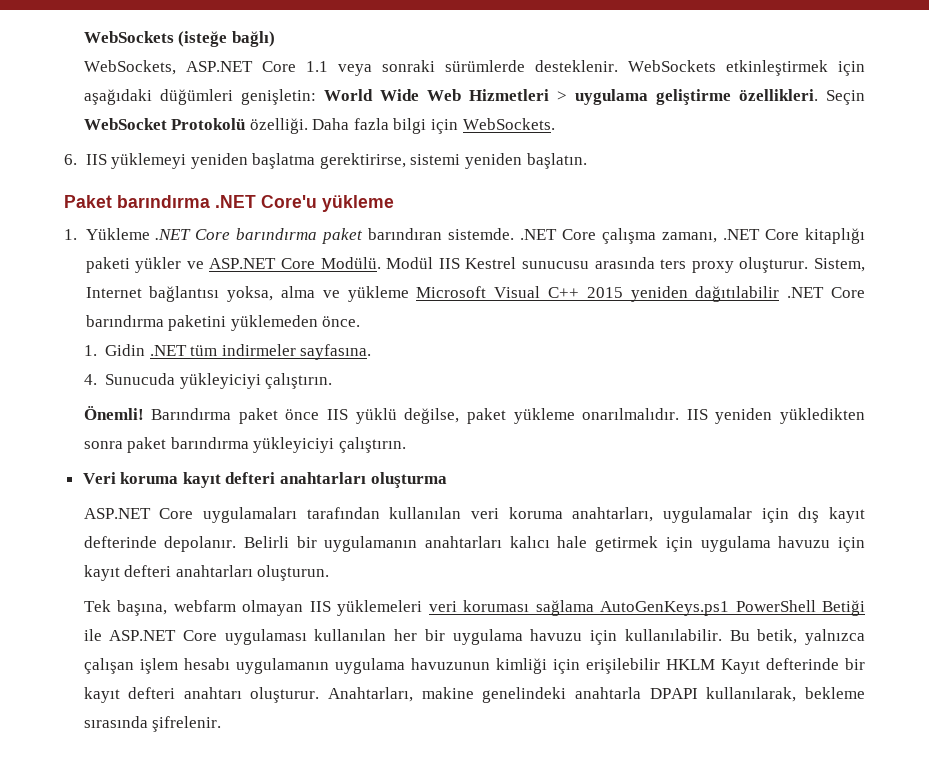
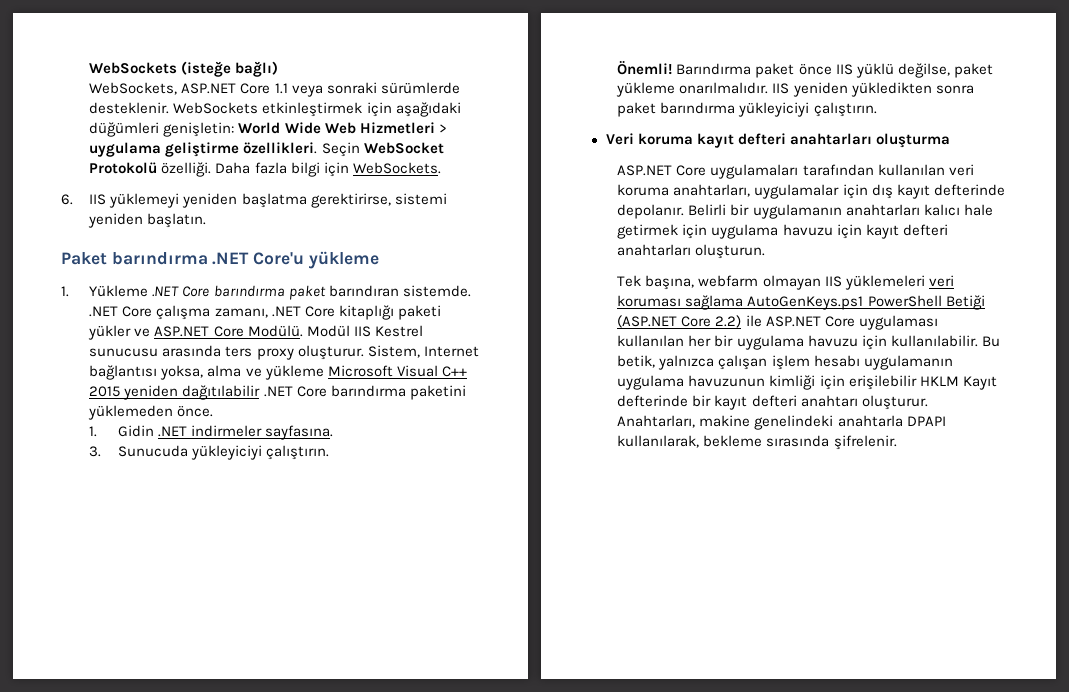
[190,345,218,356] tüm -> (187, 431) none
[83,374,97,385] 4. -> [89,446,102,457] 3.
(865, 608) none -> [617,315,742,328] (ASP.NET Core 2.2)

